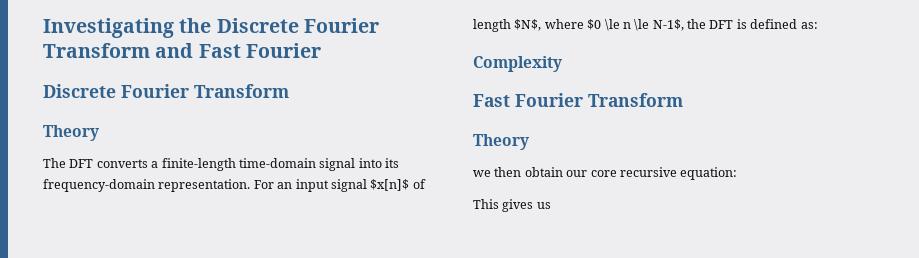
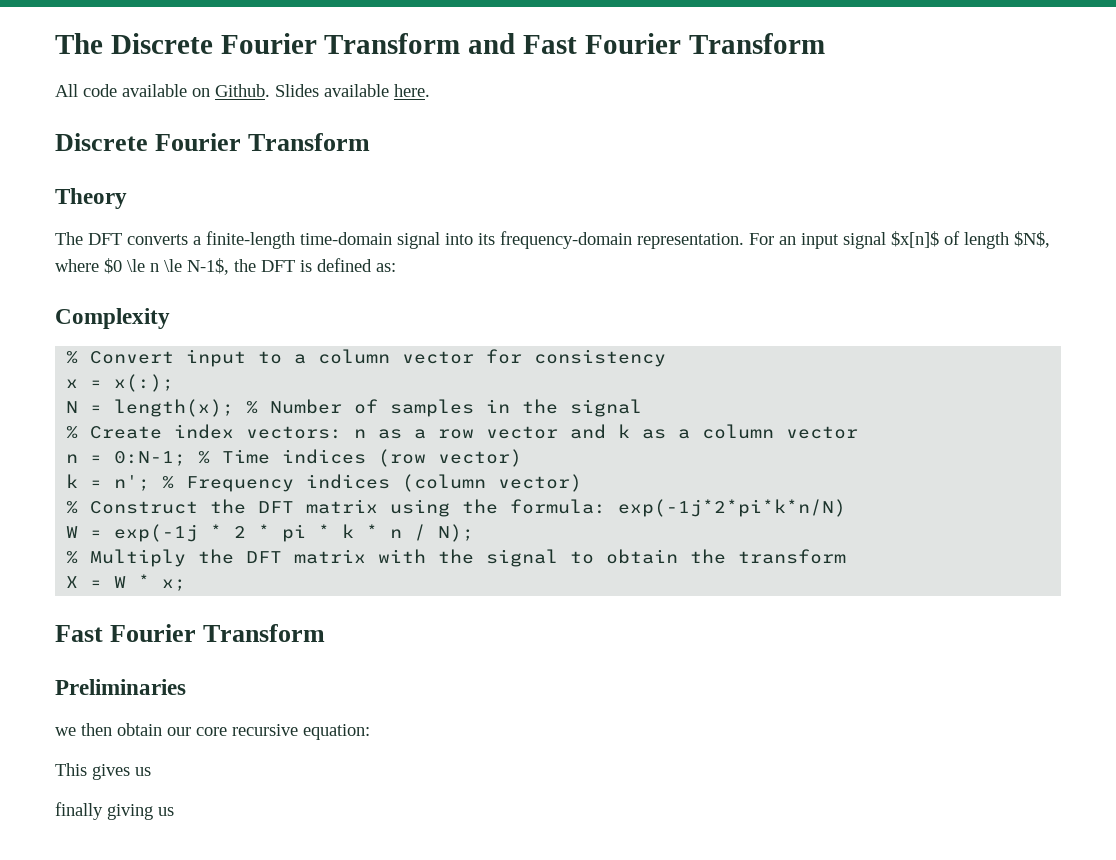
[43,18,212,38] Investigating the -> [55,33,103,54] The
(321, 50) none -> [688,33,825,54] [55,84,430,97] Transform // All code available on Github. Slides available here.
[473,93,683,107] [473,134,529,150] // Fast Fourier Transform // Theory -> [66,349,667,367] [66,374,175,392] [66,399,643,417] [66,424,859,439] [66,449,523,467] [66,474,583,492] [66,499,847,517] [66,524,475,542] [66,549,847,567] [66,574,187,591] [55,624,326,642] [55,679,186,695] // % Convert input to a column vector for consistency // x = x(:); // N = length(x); % Number of samples in the signal // % Create index vectors: n as a row vector and k as a column vector // n = 0:N-1; % Time indices (row vector) // k = n'; % Frequency indices (column vector) // % Construct the DFT matrix using the formula: exp(-1j*2*pi*k*n/N) // W = exp(-1j * 2 * pi * k * n / N); // % Multiply the DFT matrix with the signal to obtain the transform // X = W * x; // Fast Fourier Transform // Preliminaries
(551, 205) none -> [55,802,174,820] // finally giving us

